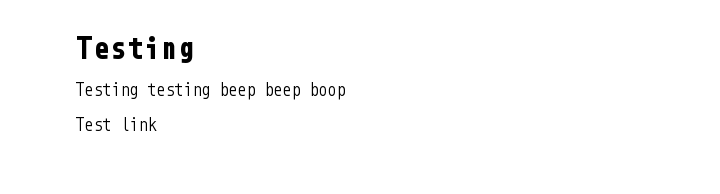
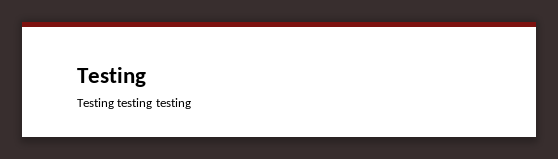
[219,82,345,100] [75,117,157,131] beep beep boop // Test link -> [155,98,191,109] testing

